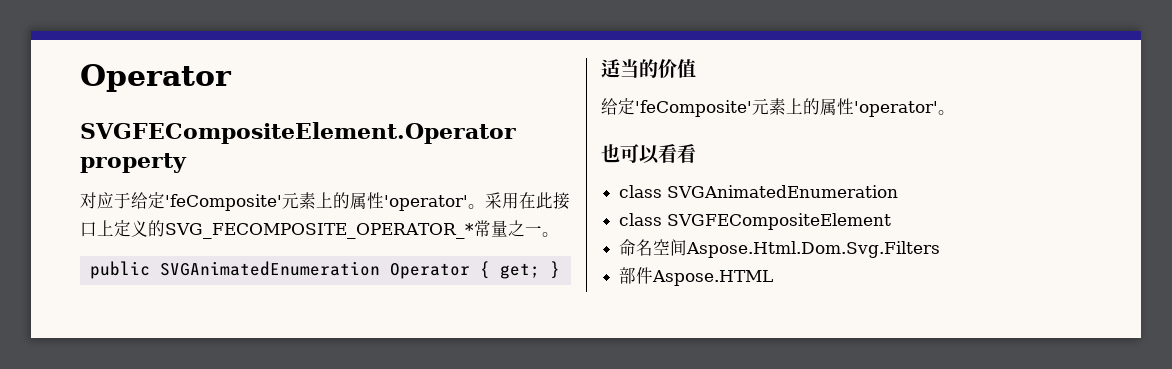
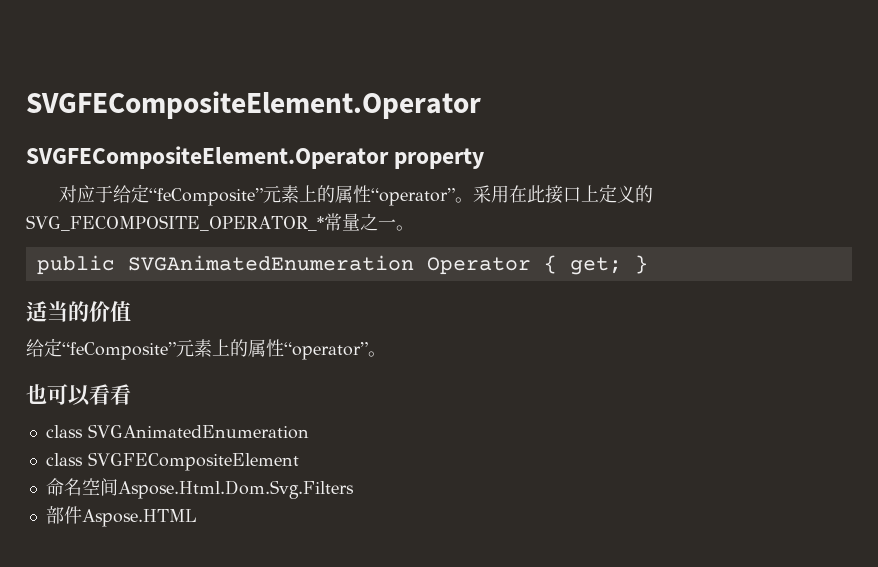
[80,64,232,92] Operator -> [26,91,481,119] SVGFECompositeElement.Operator
[165,192,468,211] 'feComposite'元素上的属性'operator' -> [148,185,455,206] “feComposite”元素上的属性“operator”
[635,98,938,117] 'feComposite'元素上的属性'operator' -> [62,339,368,360] “feComposite”元素上的属性“operator”

